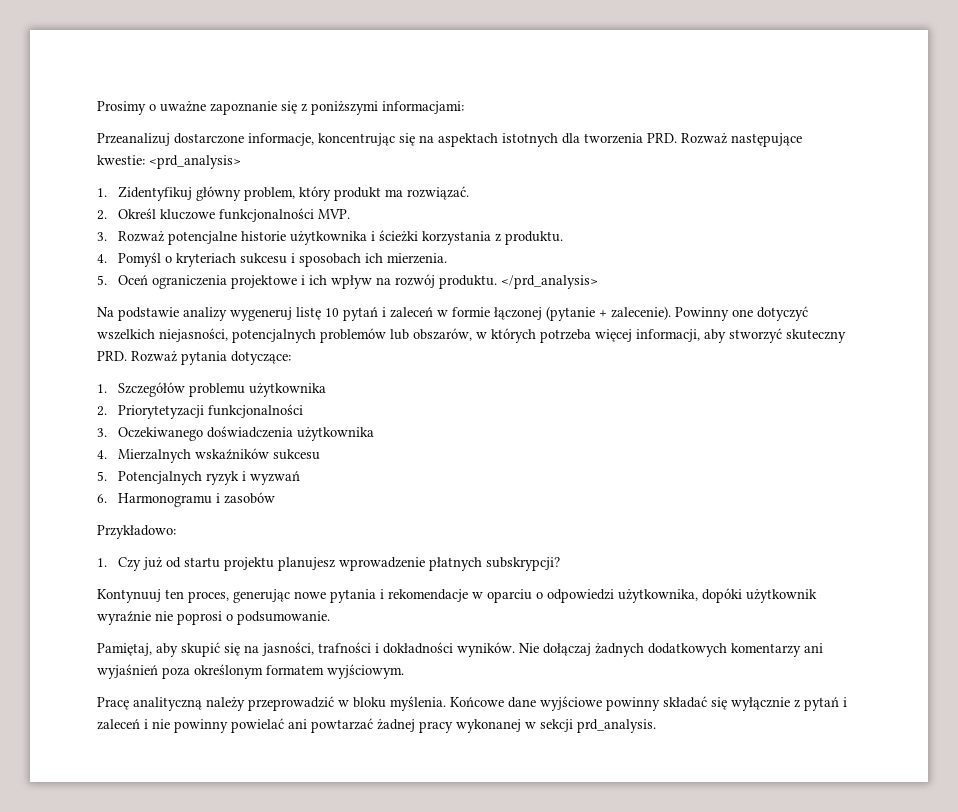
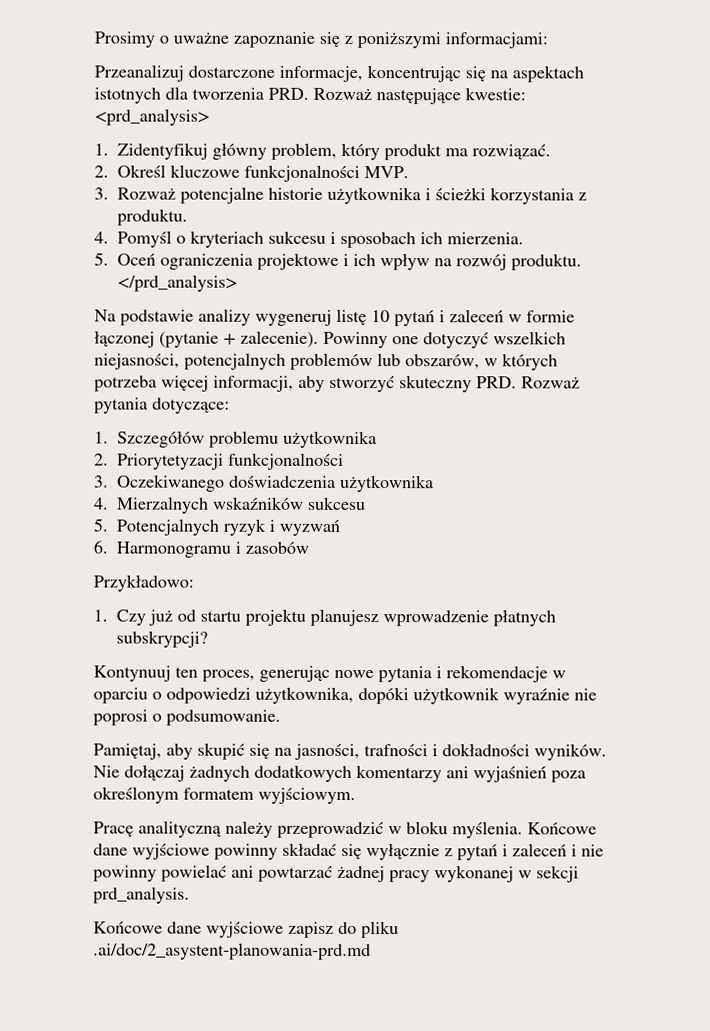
(656, 726) none -> [93,921,399,939] [93,942,371,961] // Końcowe dane wyjściowe zapisz do pliku .ai/doc/2_asystent-planowania-prd.md

